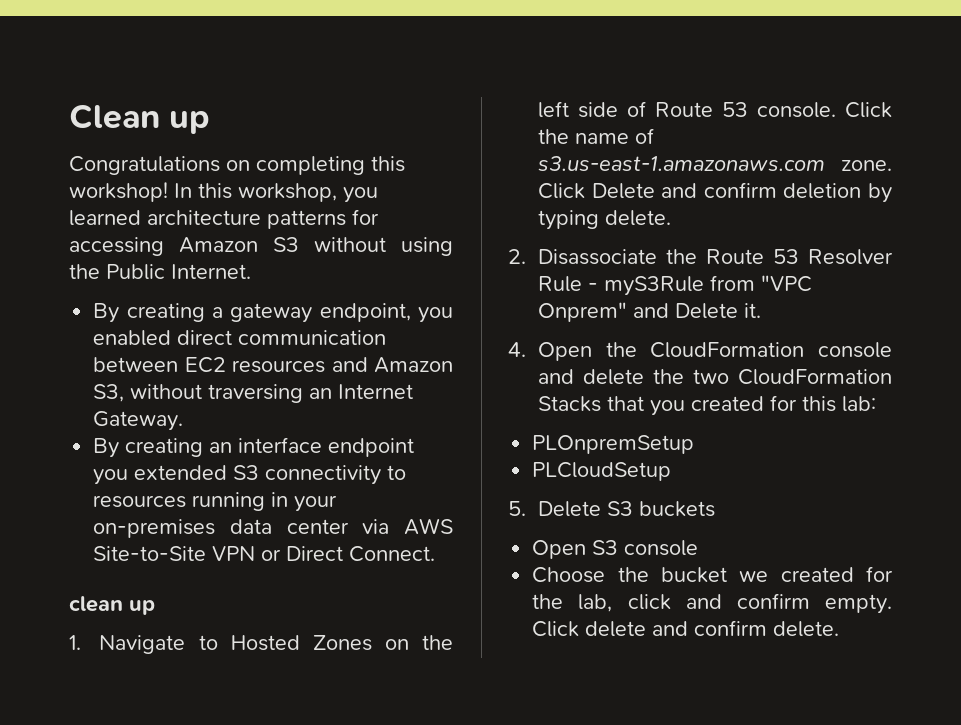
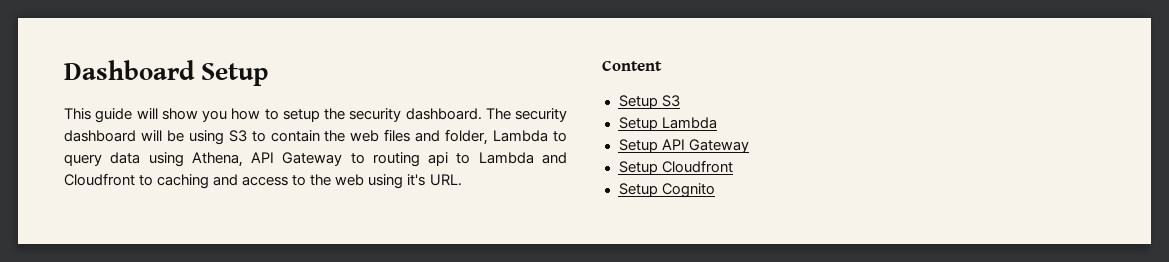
[69,104,211,134] [69,156,405,175] [69,182,378,203] [69,209,379,229] [69,237,453,256] [69,264,251,280] [93,303,454,323] [93,330,387,346] [93,357,453,373] [93,384,414,403] [93,411,184,431] [93,437,415,458] [93,465,407,485] [93,492,338,512] [93,518,453,538] [93,546,436,562] [69,596,155,615] [69,635,453,654] [538,101,892,118] [538,128,655,144] [538,156,892,171] [538,182,892,203] [538,210,672,230] [508,249,893,265] [538,275,813,296] [538,302,762,322] [508,342,892,361] [538,369,892,385] [538,395,877,416] [532,435,695,454] [532,462,672,481] [508,501,716,517] [532,540,699,559] [532,566,893,583] [532,593,892,614] [532,620,840,637] Clean up // Congratulations on completing this workshop! In this workshop, you learned architecture patterns for accessing Amazon S3 without using the Public Internet. // By creating a gateway endpoint, you enabled direct communication between EC2 resources and Amazon S3, without traversing an Internet Gateway. // By creating an interface endpoint you extended S3 connectivity to resources running in your on-premises data center via AWS Site-to-Site VPN or Direct Connect. // clean up // 1. Navigate to Hosted Zones on the left side of Route 53 console. Click the name of s3.us-east-1.amazonaws.com zone. Click Delete and confirm deletion by typing delete. // 2. Disassociate the Route 53 Resolver Rule - myS3Rule from "VPC Onprem" and Delete it. // 4. Open the CloudFormation console and delete the two CloudFormation Stacks that you created for this lab: // PLOnpremSetup // PLCloudSetup // 5. Delete S3 buckets // Open S3 console // Choose the bucket we created for the lab, click and confirm empty. Click delete and confirm delete. -> [64,60,269,86] [64,108,567,123] [64,129,567,145] [64,152,567,167] [64,173,462,189] [602,60,662,71] [618,95,680,109] [618,117,717,131] [618,139,749,153] [618,160,733,175] [618,183,715,198] Dashboard Setup // This guide will show you how to setup the security dashboard. The security dashboard will be using S3 to contain the web files and folder, Lambda to query data using Athena, API Gateway to routing api to Lambda and Cloudfront to caching and access to the web using it's URL. // Content // Setup S3 // Setup Lambda // Setup API Gateway // Setup Cloudfront // Setup Cognito

